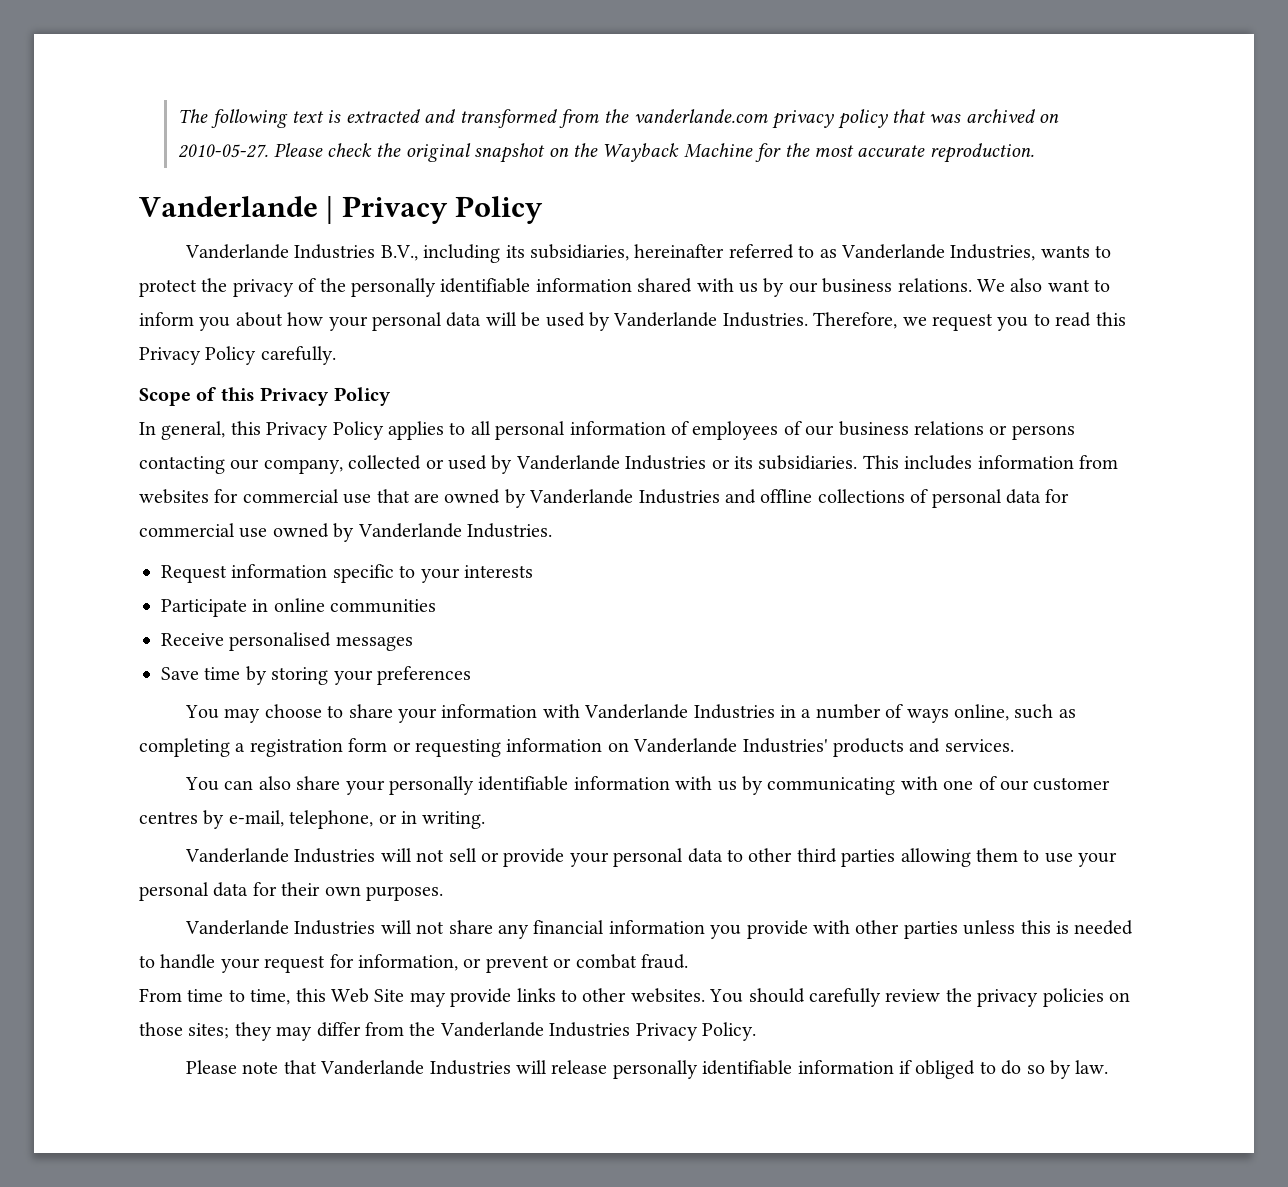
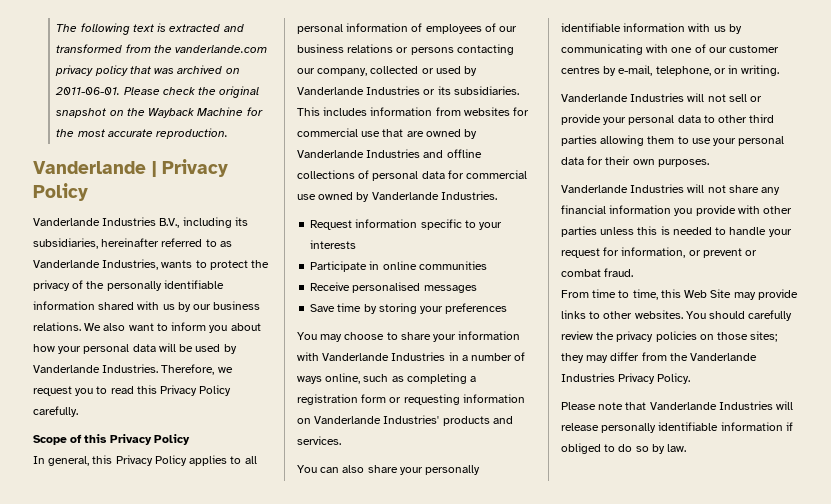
[178,144,269,158] 2010-05-27. -> [55,87,121,95] 2011-06-01.

